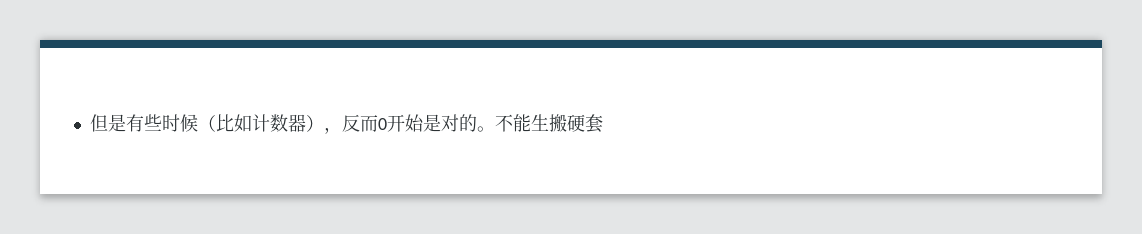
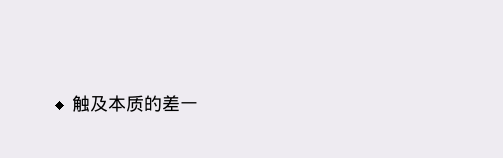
[89,114,603,134] 但是有些时候（比如计数器），反而0开始是对的。不能生搬硬套 -> [71,95,198,112] 触及本质的差一

